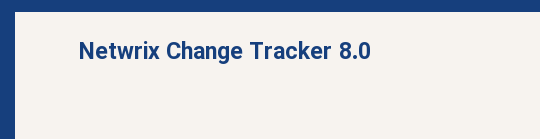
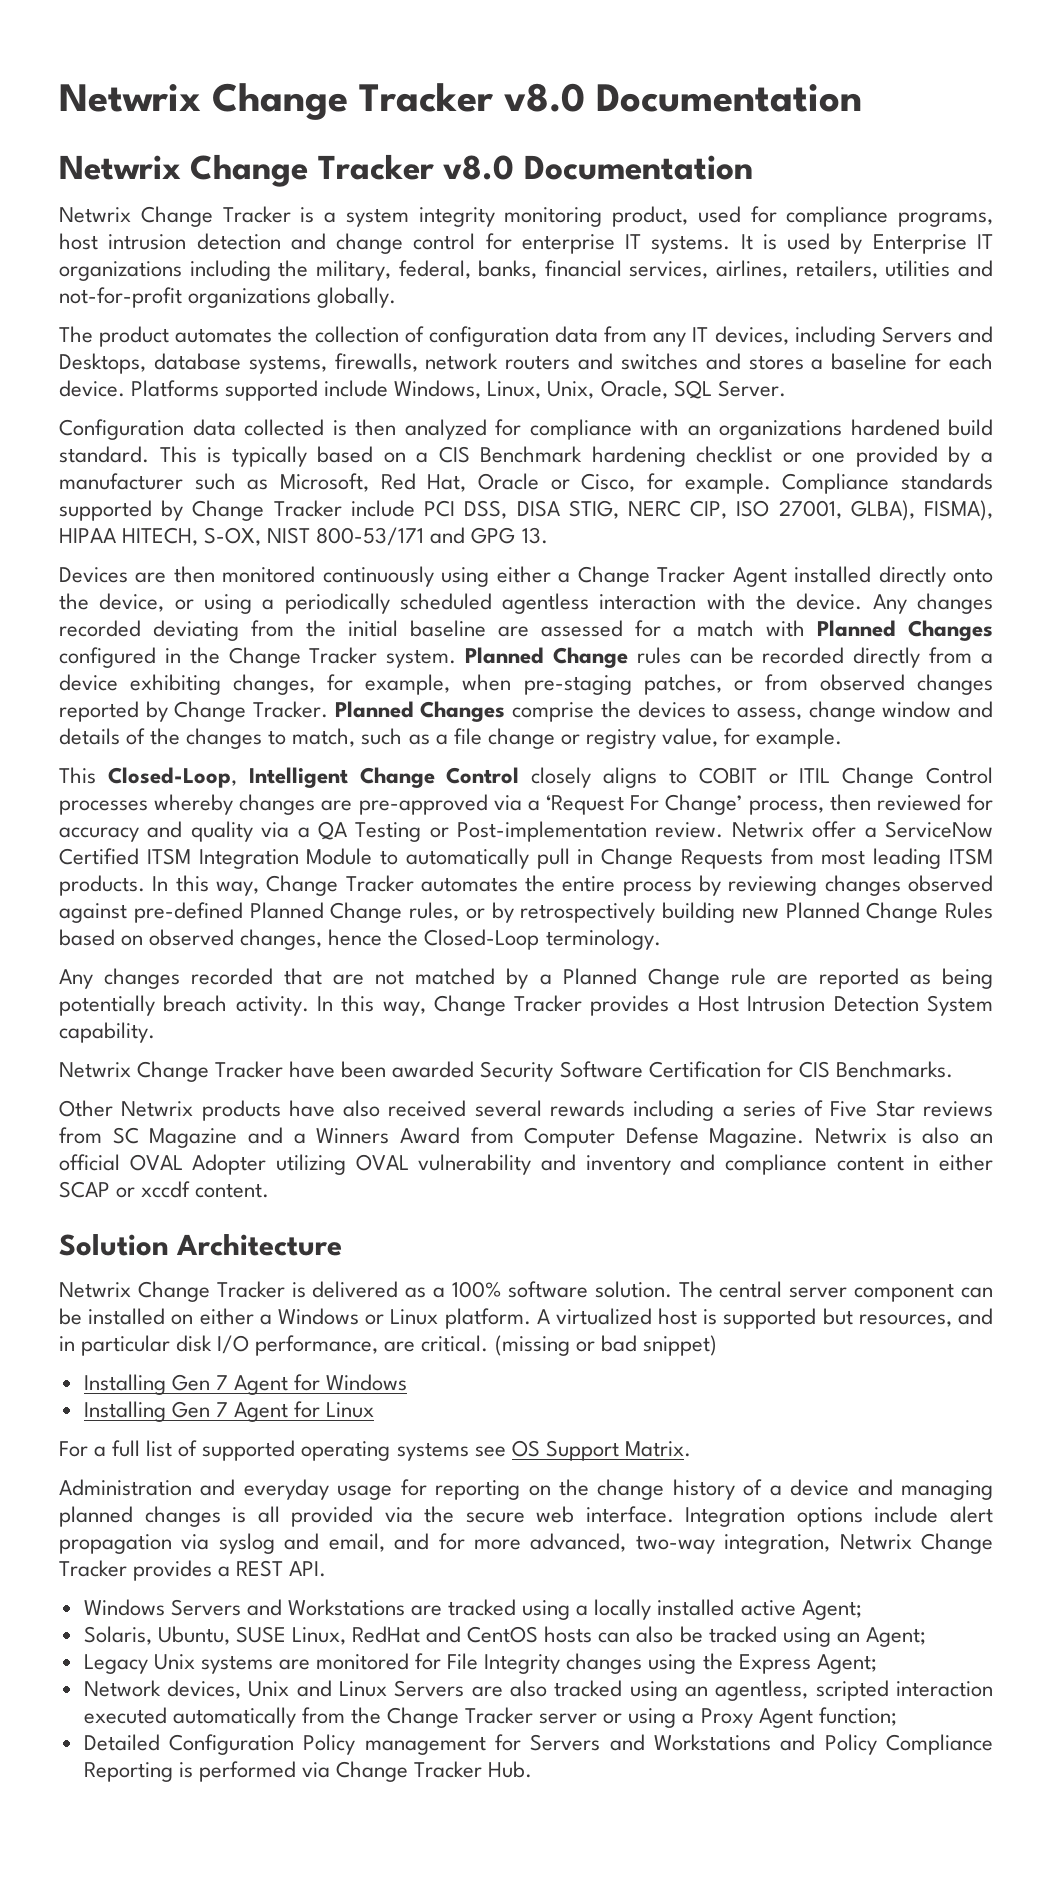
[79,41,371,64] Netwrix Change Tracker 8.0 -> [59,83,862,120] [59,154,753,187] [59,206,993,227] [59,233,993,254] [59,260,993,281] [59,287,397,308] [59,326,993,347] [59,353,993,374] [59,380,786,401] [59,419,993,440] [59,446,993,467] [59,473,993,494] [59,500,993,521] [59,527,548,546] [59,566,993,587] [59,593,993,614] [59,620,993,641] [59,647,994,668] [59,674,994,695] [59,701,994,722] [59,728,843,749] [59,767,994,788] [59,794,993,815] [59,821,993,842] [59,848,993,869] [59,875,993,896] [59,902,993,923] [59,929,661,950] [59,968,994,989] [59,995,993,1016] [59,1022,155,1043] [59,1061,953,1082] [59,1100,994,1121] [59,1127,993,1148] [59,1154,993,1175] [59,1181,270,1198] [59,1234,343,1256] [59,1281,994,1302] [59,1308,993,1329] [59,1335,717,1356] [83,1374,408,1395] [83,1401,375,1422] [59,1440,691,1461] [59,1479,994,1500] [59,1506,994,1527] [59,1533,993,1554] [59,1560,327,1581] [83,1599,862,1620] [83,1626,926,1647] [83,1653,877,1674] [83,1680,994,1701] [83,1707,897,1728] [83,1734,994,1755] [83,1761,533,1782] Netwrix Change Tracker v8.0 Documentation // Netwrix Change Tracker v8.0 Documentation // Netwrix Change Tracker is a system integrity monitoring product, used for compliance programs, host intrusion detection and change control for enterprise IT systems. It is used by Enterprise IT organizations including the military, federal, banks, financial services, airlines, retailers, utilities and not-for-profit organizations globally. // The product automates the collection of configuration data from any IT devices, including Servers and Desktops, database systems, firewalls, network routers and switches and stores a baseline for each device. Platforms supported include Windows, Linux, Unix, Oracle, SQL Server. // Configuration data collected is then analyzed for compliance with an organizations hardened build standard. This is typically based on a CIS Benchmark hardening checklist or one provided by a manufacturer such as Microsoft, Red Hat, Oracle or Cisco, for example. Compliance standards supported by Change Tracker include PCI DSS, DISA STIG, NERC CIP, ISO 27001, GLBA), FISMA), HIPAA HITECH, S-OX, NIST 800-53/171 and GPG 13. // Devices are then monitored continuously using either a Change Tracker Agent installed directly onto the device, or using a periodically scheduled agentless interaction with the device. Any changes recorded deviating from the initial baseline are assessed for a match with Planned Changes configured in the Change Tracker system. Planned Change rules can be recorded directly from a device exhibiting changes, for example, when pre-staging patches, or from observed changes reported by Change Tracker. Planned Changes comprise the devices to assess, change window and details of the changes to match, such as a file change or registry value, for example. // This Closed-Loop, Intelligent Change Control closely aligns to COBIT or ITIL Change Control processes whereby changes are pre-approved via a ‘Request For Change’ process, then reviewed for accuracy and quality via a QA Testing or Post-implementation review. Netwrix offer a ServiceNow Certified ITSM Integration Module to automatically pull in Change Requests from most leading ITSM products. In this way, Change Tracker automates the entire process by reviewing changes observed against pre-defined Planned Change rules, or by retrospectively building new Planned Change Rules based on observed changes, hence the Closed-Loop terminology. // Any changes recorded that are not matched by a Planned Change rule are reported as being potentially breach activity. In this way, Change Tracker provides a Host Intrusion Detection System capability. // Netwrix Change Tracker have been awarded Security Software Certification for CIS Benchmarks. // Other Netwrix products have also received several rewards including a series of Five Star reviews from SC Magazine and a Winners Award from Computer Defense Magazine. Netwrix is also an official OVAL Adopter utilizing OVAL vulnerability and inventory and compliance content in either SCAP or xccdf content. // Solution Architecture // Netwrix Change Tracker is delivered as a 100% software solution. The central server component can be installed on either a Windows or Linux platform. A virtualized host is supported but resources, and in particular disk I/O performance, are critical. (missing or bad snippet) // Installing Gen 7 Agent for Windows // Installing Gen 7 Agent for Linux // For a full list of supported operating systems see OS Support Matrix. // Administration and everyday usage for reporting on the change history of a device and managing planned changes is all provided via the secure web interface. Integration options include alert propagation via syslog and email, and for more advanced, two-way integration, Netwrix Change Tracker provides a REST API. // Windows Servers and Workstations are tracked using a locally installed active Agent; // Solaris, Ubuntu, SUSE Linux, RedHat and CentOS hosts can also be tracked using an Agent; // Legacy Unix systems are monitored for File Integrity changes using the Express Agent; // Network devices, Unix and Linux Servers are also tracked using an agentless, scripted interaction executed automatically from the Change Tracker server or using a Proxy Agent function; // Detailed Configuration Policy management for Servers and Workstations and Policy Compliance Reporting is performed via Change Tracker Hub.

